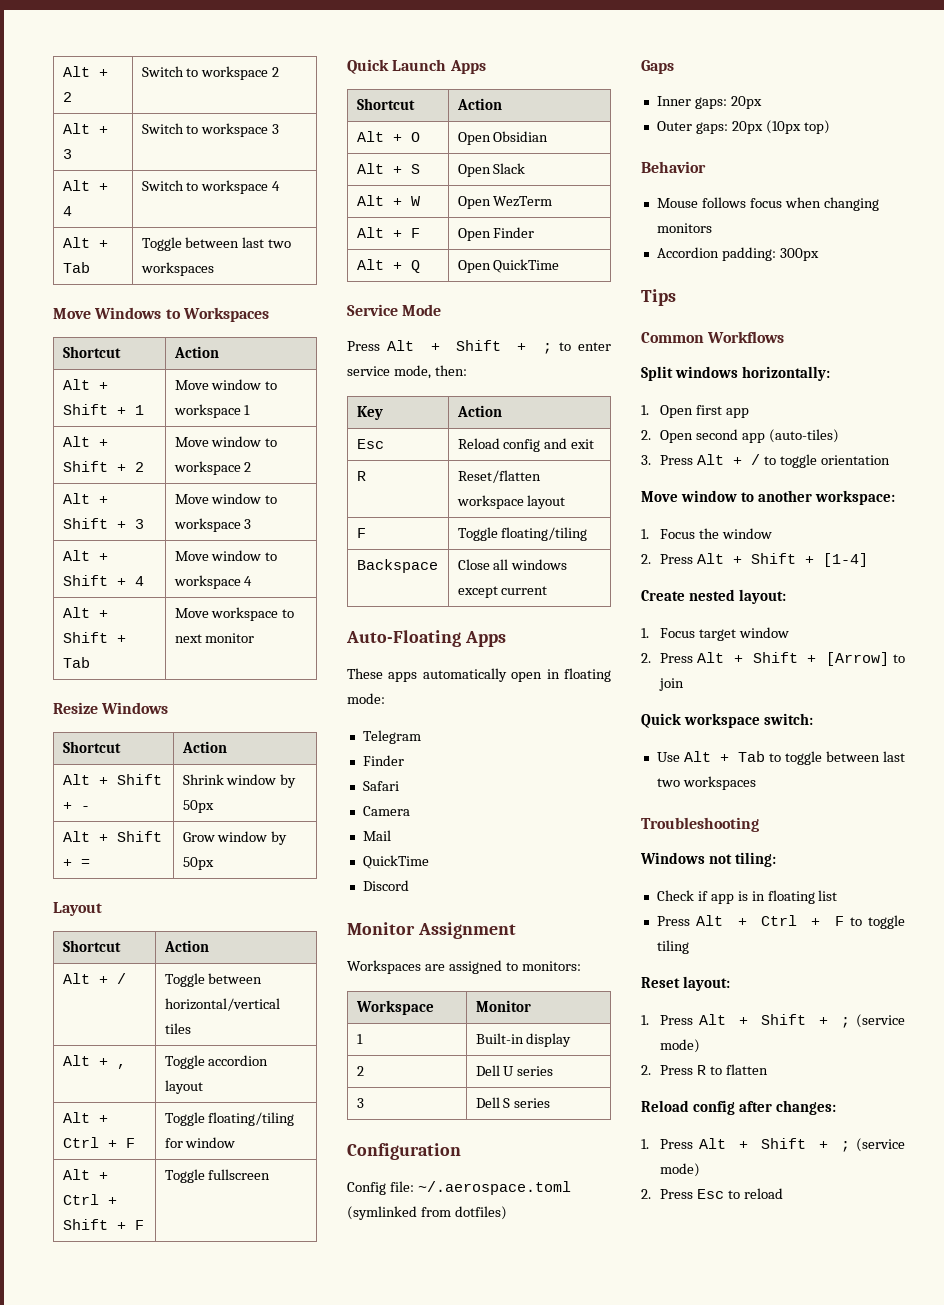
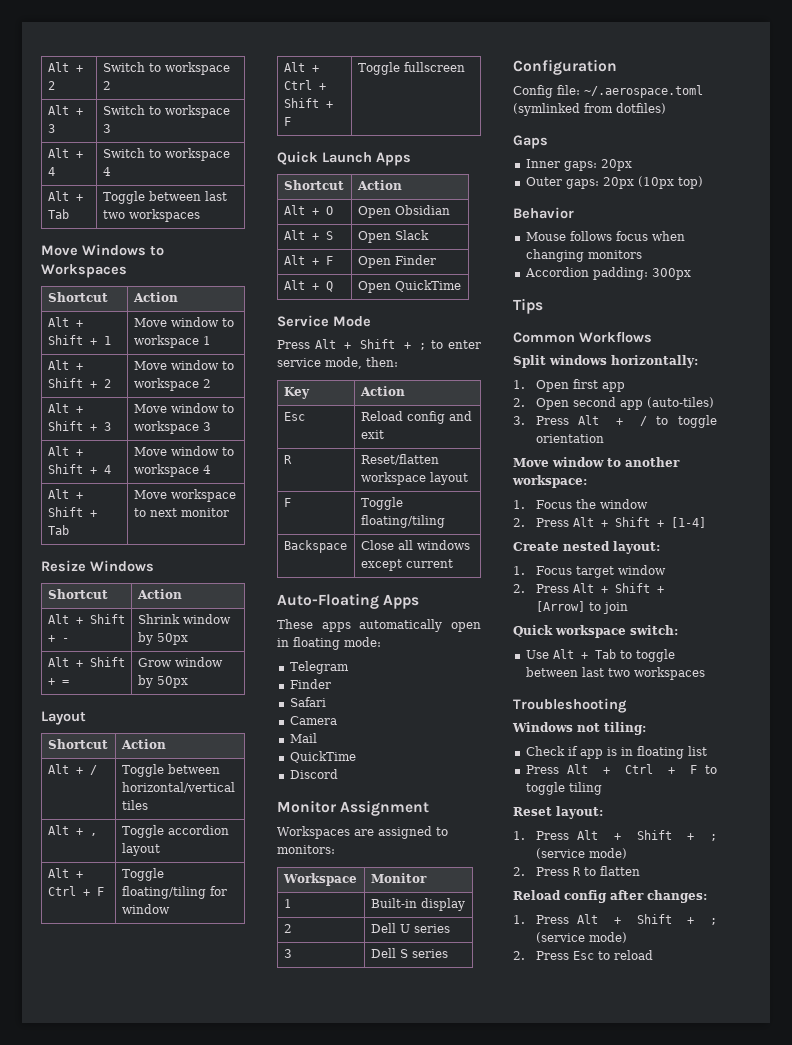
[356,195,420,206] [457,196,553,209] // Alt + W | Open WezTerm -> (429, 235) none

